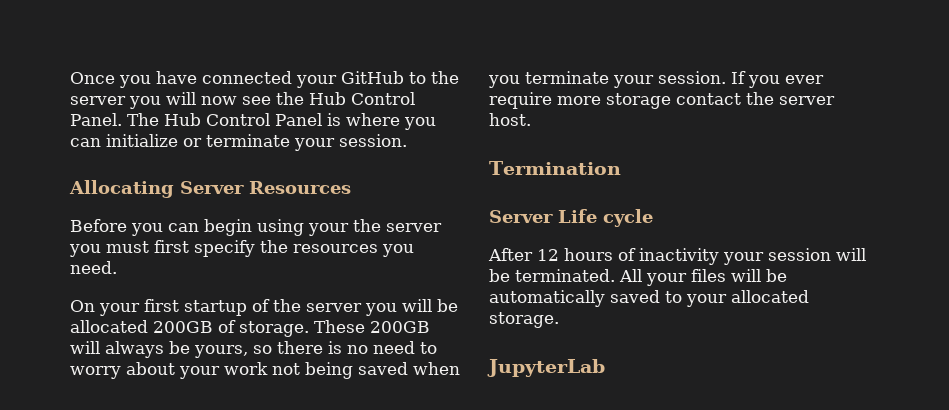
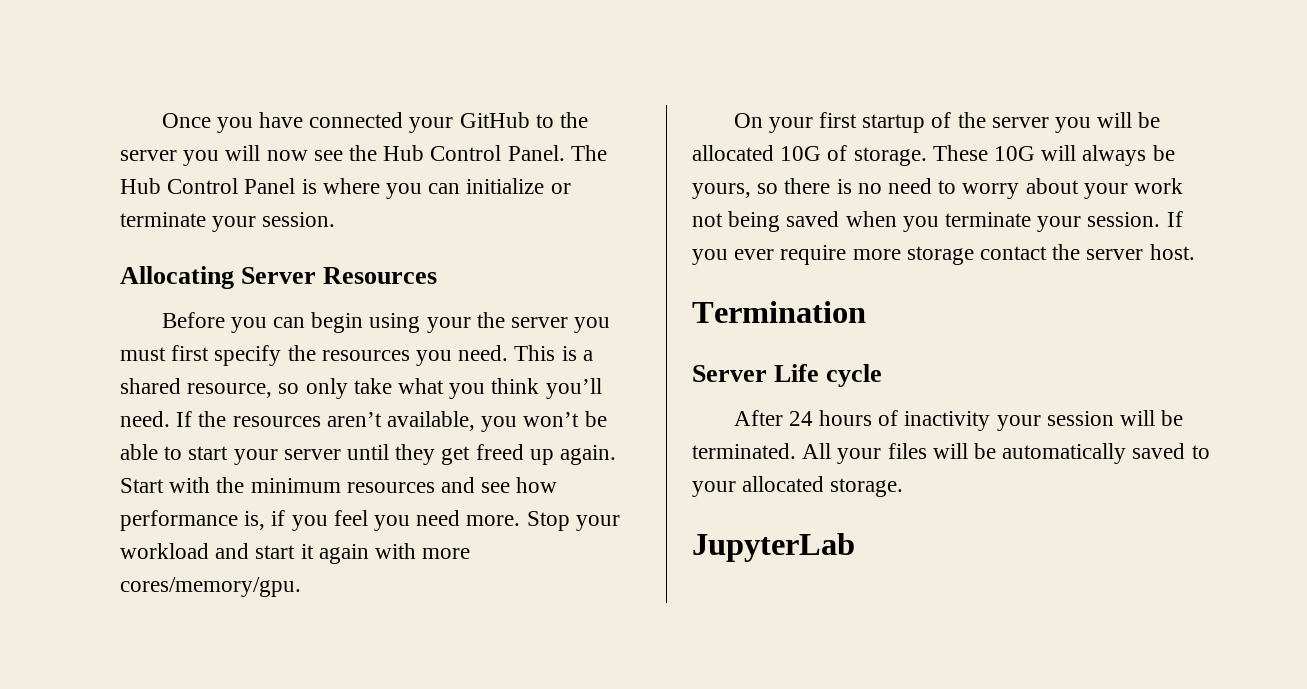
(117, 267) none -> [514,345,593,361] [120,378,602,399] [120,411,607,432] [120,444,617,465] [120,477,558,493] [120,510,620,531] [120,543,471,564] [120,577,301,597] This is a shared resource, so only take what you think you’ll need. If the resources aren’t available, you won’t be able to start your server until they get freed up again. Start with the minimum resources and see how performance is, if you feel you need more. Stop your workload and start it again with more cores/memory/gpu.
[153,321,213,333] 200GB -> [780,146,822,161] 10G
[370,321,430,333] 200GB -> [994,146,1036,161] 10G
[537,249,559,261] 12 -> [788,411,813,426] 24

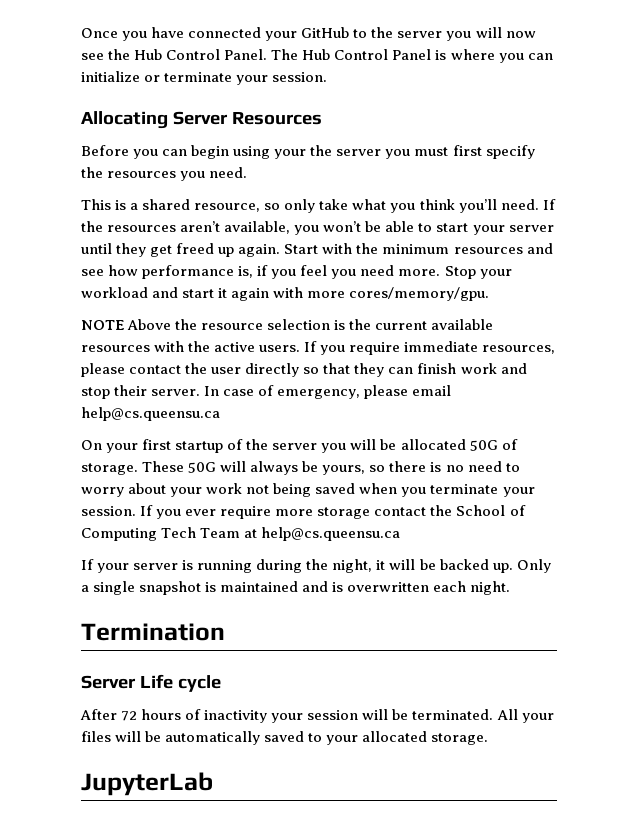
(509, 353) none -> (248, 172) //
(301, 587) none -> [81,319,494,330] [81,341,556,355] [81,363,527,377] [81,385,452,399] [81,407,220,421] // NOTE Above the resource selection is the current available resources with the active users. If you require immediate resources, please contact the user directly so that they can finish work and stop their server. In case of emergency, please email help@cs.queensu.ca
[780,146,822,161] 10G -> [469,440,498,451] 50G
[994,146,1036,161] 10G -> [188,462,217,473] 50G
[1086,244,1195,260] server host. -> [456,505,526,516] [81,527,401,541] [81,559,551,573] [81,581,511,595] School of Computing Tech Team at help@cs.queensu.ca // If your server is running during the night, it will be backed up. Only a single snapshot is maintained and is overwritten each night.
[788,411,813,426] 24 -> [121,711,138,721] 72

